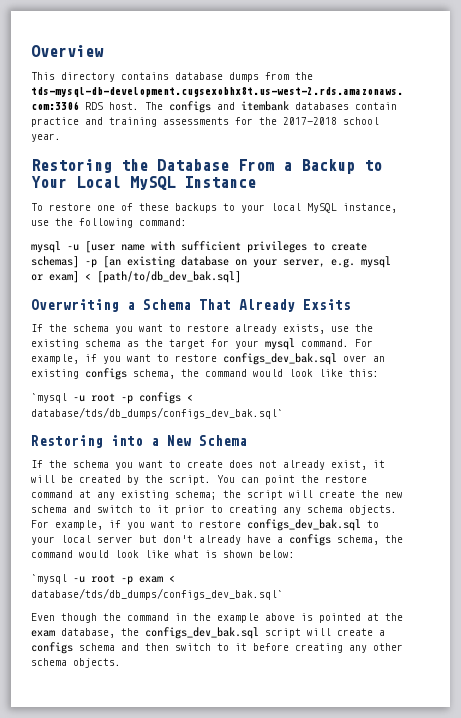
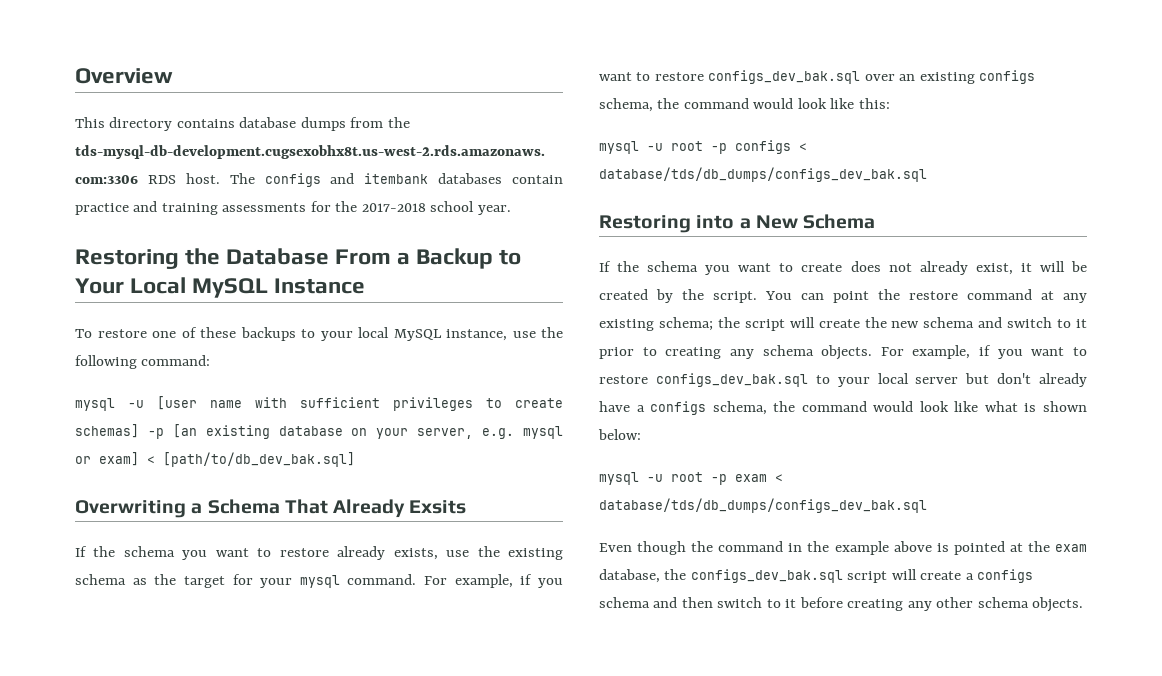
[31,393,67,403] `mysql -> [599,141,639,154] mysql
[31,407,283,419] database/tds/db_dumps/configs_dev_bak.sql` -> [599,167,927,182] database/tds/db_dumps/configs_dev_bak.sql
[31,574,67,584] `mysql -> [599,472,639,485] mysql
[31,588,283,600] database/tds/db_dumps/configs_dev_bak.sql` -> [599,498,927,513] database/tds/db_dumps/configs_dev_bak.sql

